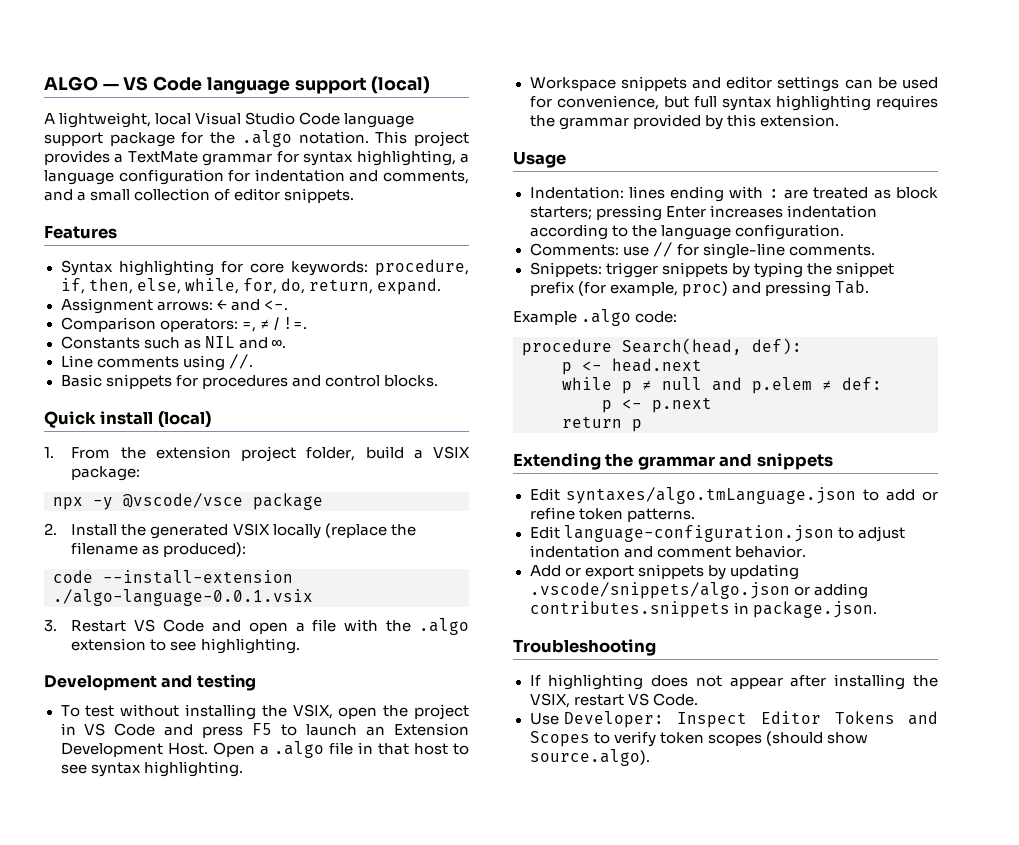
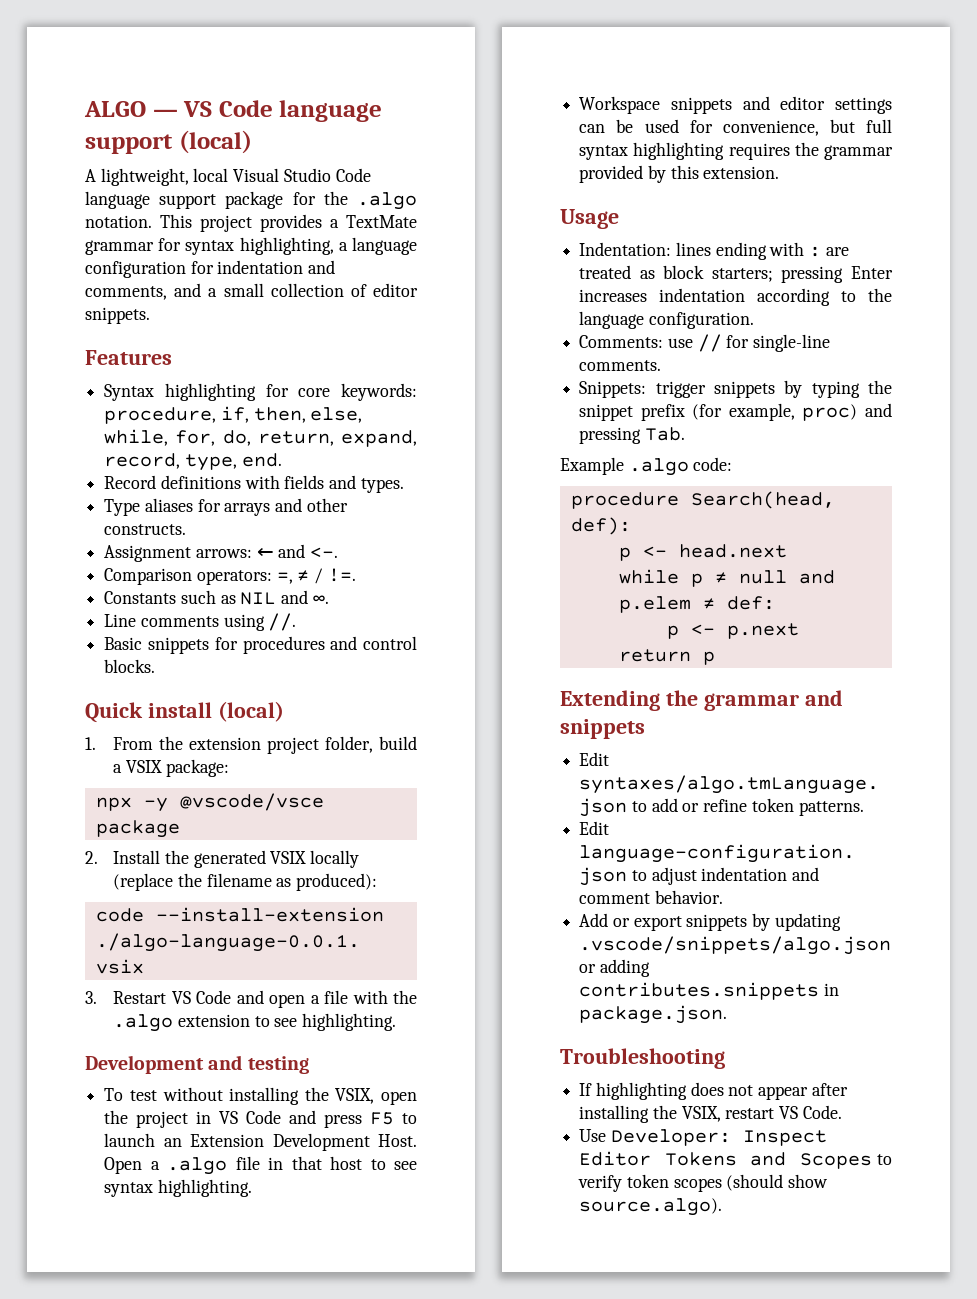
[376,278,441,295] expand. -> [341,430,417,447] [104,453,282,471] [104,475,404,493] [104,498,348,516] [104,524,187,535] expand, record, type, end. // Record definitions with fields and types. // Type aliases for arrays and other constructs.

